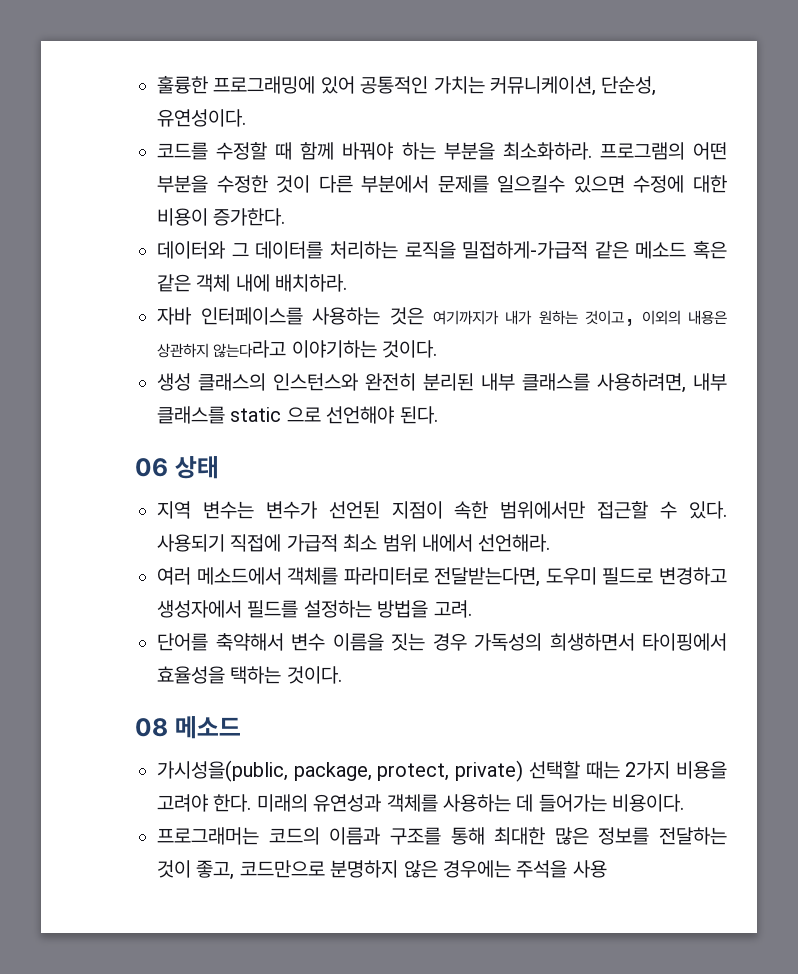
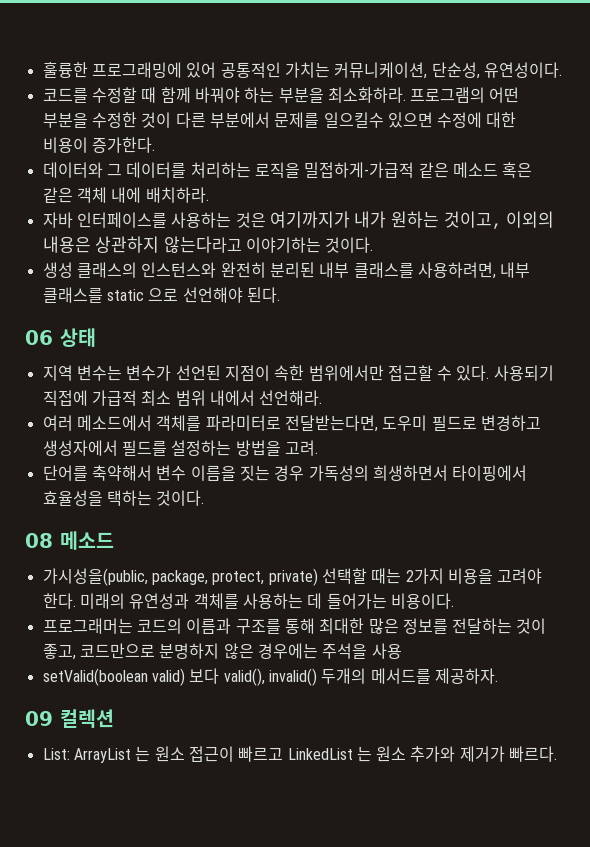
(607, 869) none -> [42,668,498,686] [25,709,114,728] [42,746,558,763] // setValid(boolean valid) 보다 valid(), invalid() 두개의 메서드를 제공하자. // 09 컬렉션 // List: ArrayList 는 원소 접근이 빠르고 LinkedList 는 원소 추가와 제거가 빠르다.

